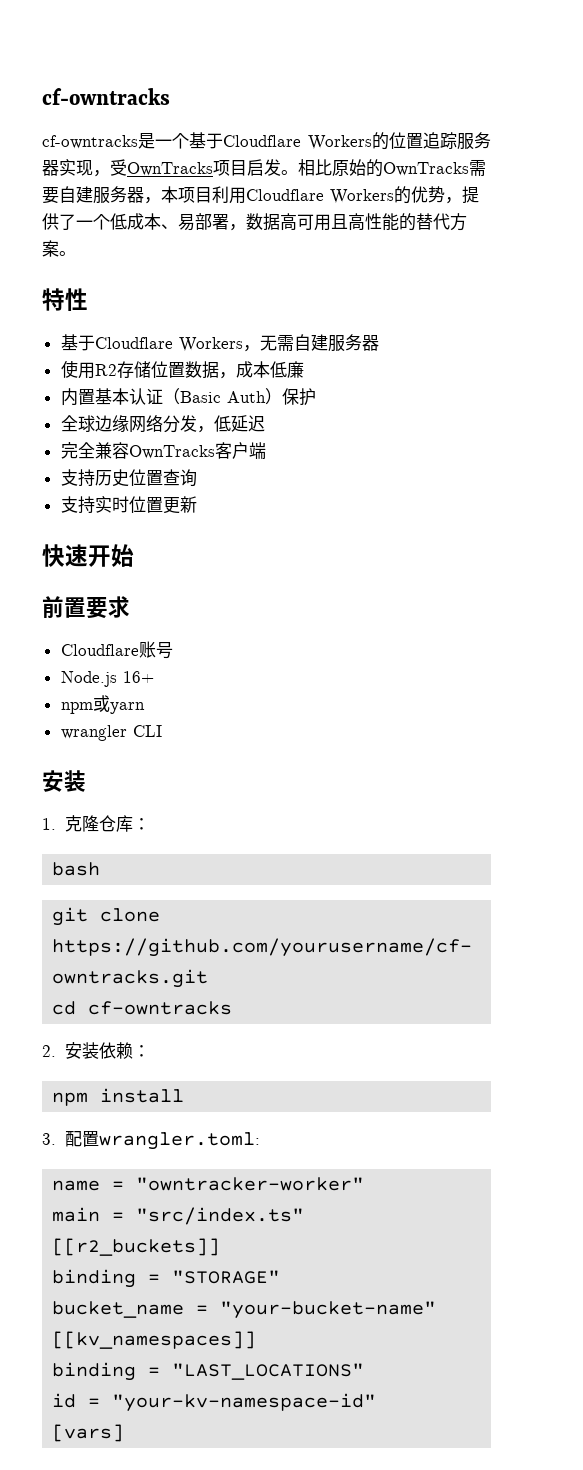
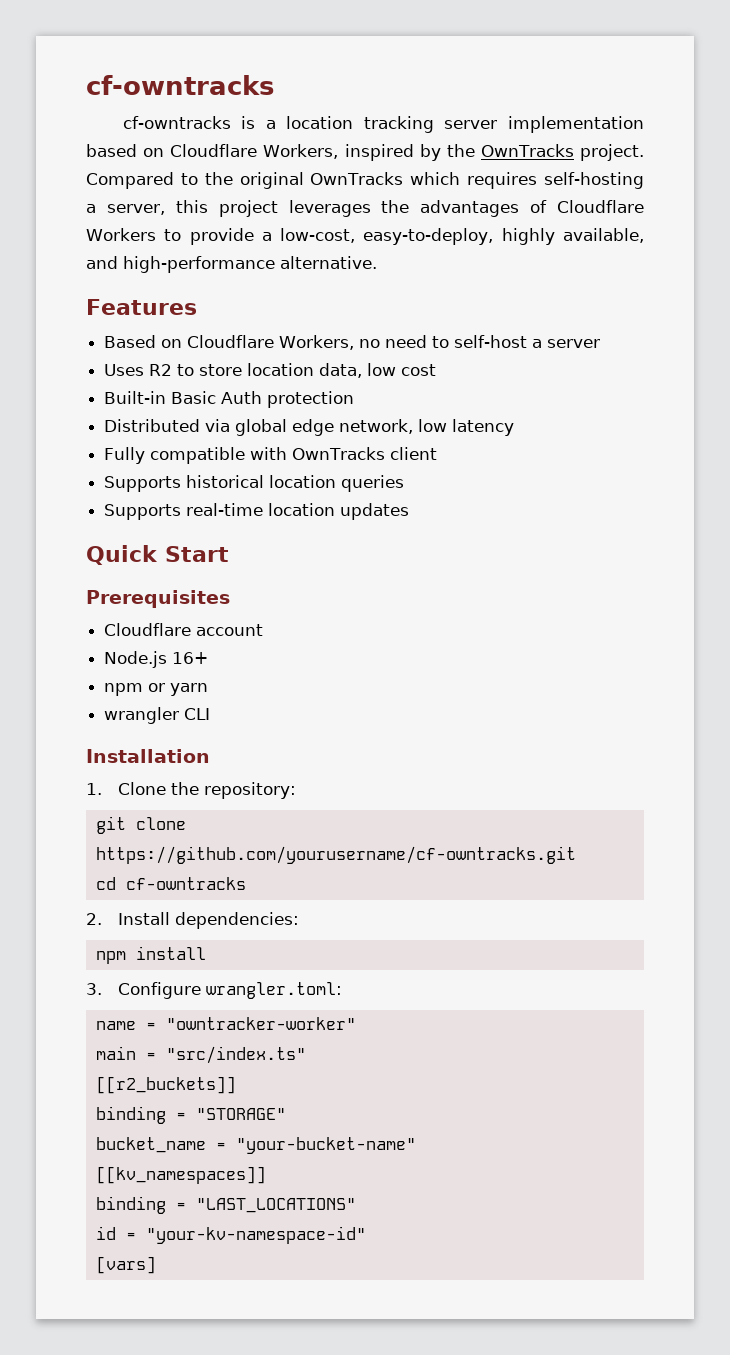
[138,132,491,150] [42,159,486,177] [42,186,479,204] [42,213,467,231] [42,240,76,257] [42,288,88,311] [60,334,379,352] [60,360,304,379] [60,388,316,406] [60,415,265,433] [60,442,266,459] [60,469,197,487] [60,496,197,514] [42,544,134,567] [42,596,130,619] [60,641,173,659] 是一个基于Cloudflare Workers的位置追踪服务器实现，受OwnTracks项目启发。相比原始的OwnTracks需要自建服务器，本项目利用Cloudflare Workers的优势，提供了一个低成本、易部署，数据高可用且高性能的替代方案。 // 特性 // 基于Cloudflare Workers，无需自建服务器 // 使用R2存储位置数据，成本低廉 // 内置基本认证（Basic Auth）保护 // 全球边缘网络分发，低延迟 // 完全兼容OwnTracks客户端 // 支持历史位置查询 // 支持实时位置更新 // 快速开始 // 前置要求 // Cloudflare账号 -> [241,116,644,133] [86,144,644,161] [86,172,645,189] [86,200,644,217] [86,228,644,245] [86,256,377,273] [86,299,197,315] [104,335,601,350] [104,363,437,378] [104,391,355,408] [104,419,515,436] [104,447,438,464] [104,475,405,492] [104,503,410,520] [86,545,229,565] [86,590,230,608] [104,623,264,636] is a location tracking server implementation based on Cloudflare Workers, inspired by the OwnTracks project. Compared to the original OwnTracks which requires self-hosting a server, this project leverages the advantages of Cloudflare Workers to provide a low-cost, easy-to-deploy, highly available, and high-performance alternative. // Features // Based on Cloudflare Workers, no need to self-host a server // Uses R2 to store location data, low cost // Built-in Basic Auth protection // Distributed via global edge network, low latency // Fully compatible with OwnTracks client // Supports historical location queries // Supports real-time location updates // Quick Start // Prerequisites // Cloudflare account
[92,695,110,712] 或 -> [148,683,166,692] or
[42,770,86,792] 安装 -> [86,749,210,763] Installation
[64,815,150,832] [52,862,101,876] 克隆仓库： // bash -> [117,782,296,799] Clone the repository:
[64,1042,150,1059] 安装依赖： -> [117,912,299,929] Install dependencies:
[64,1131,99,1147] 配置 -> [117,982,201,999] Configure

